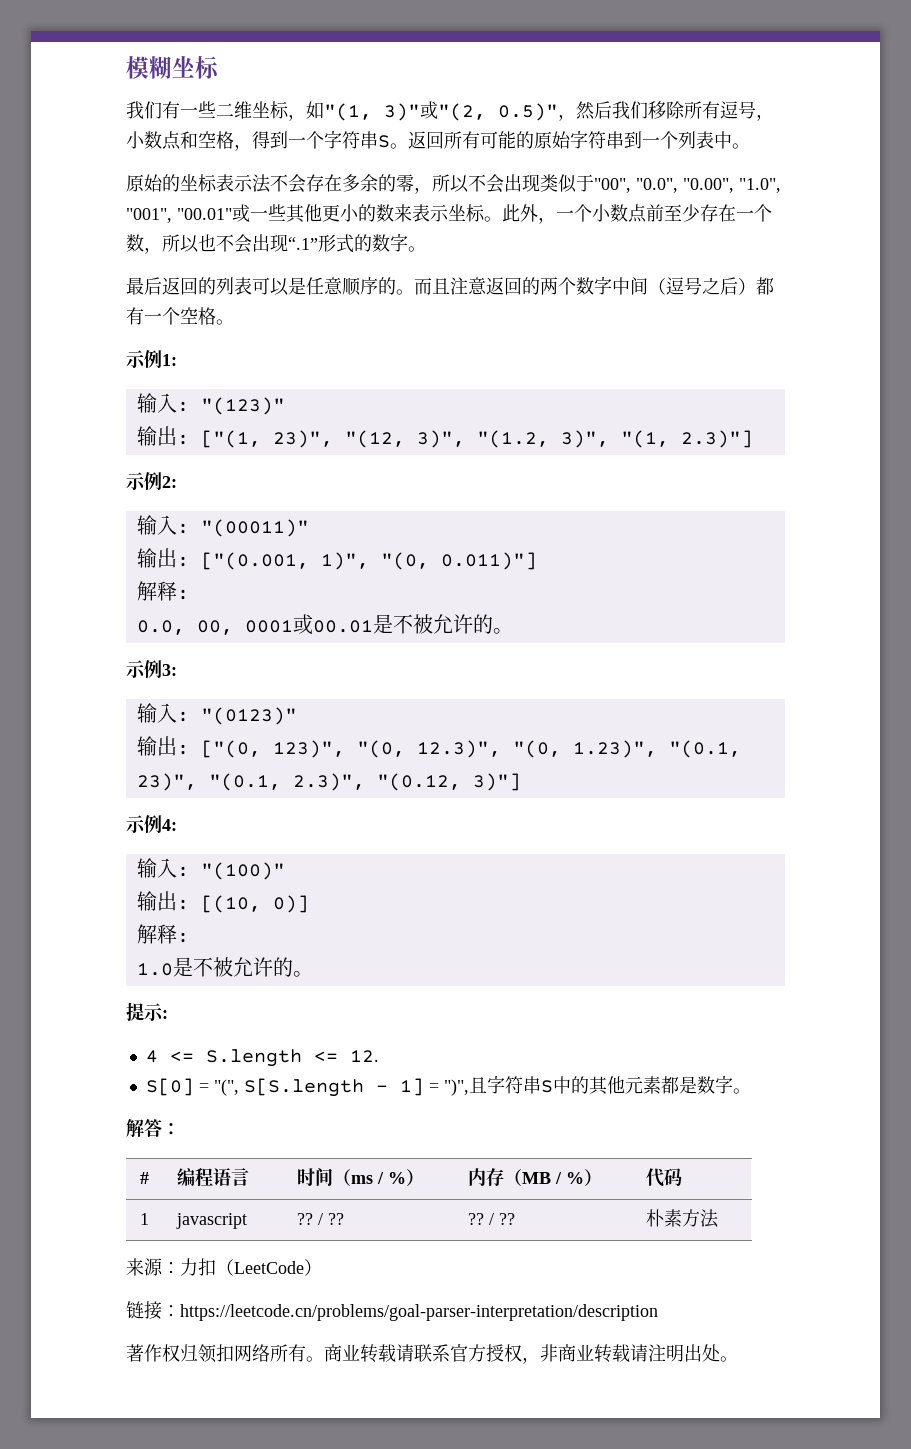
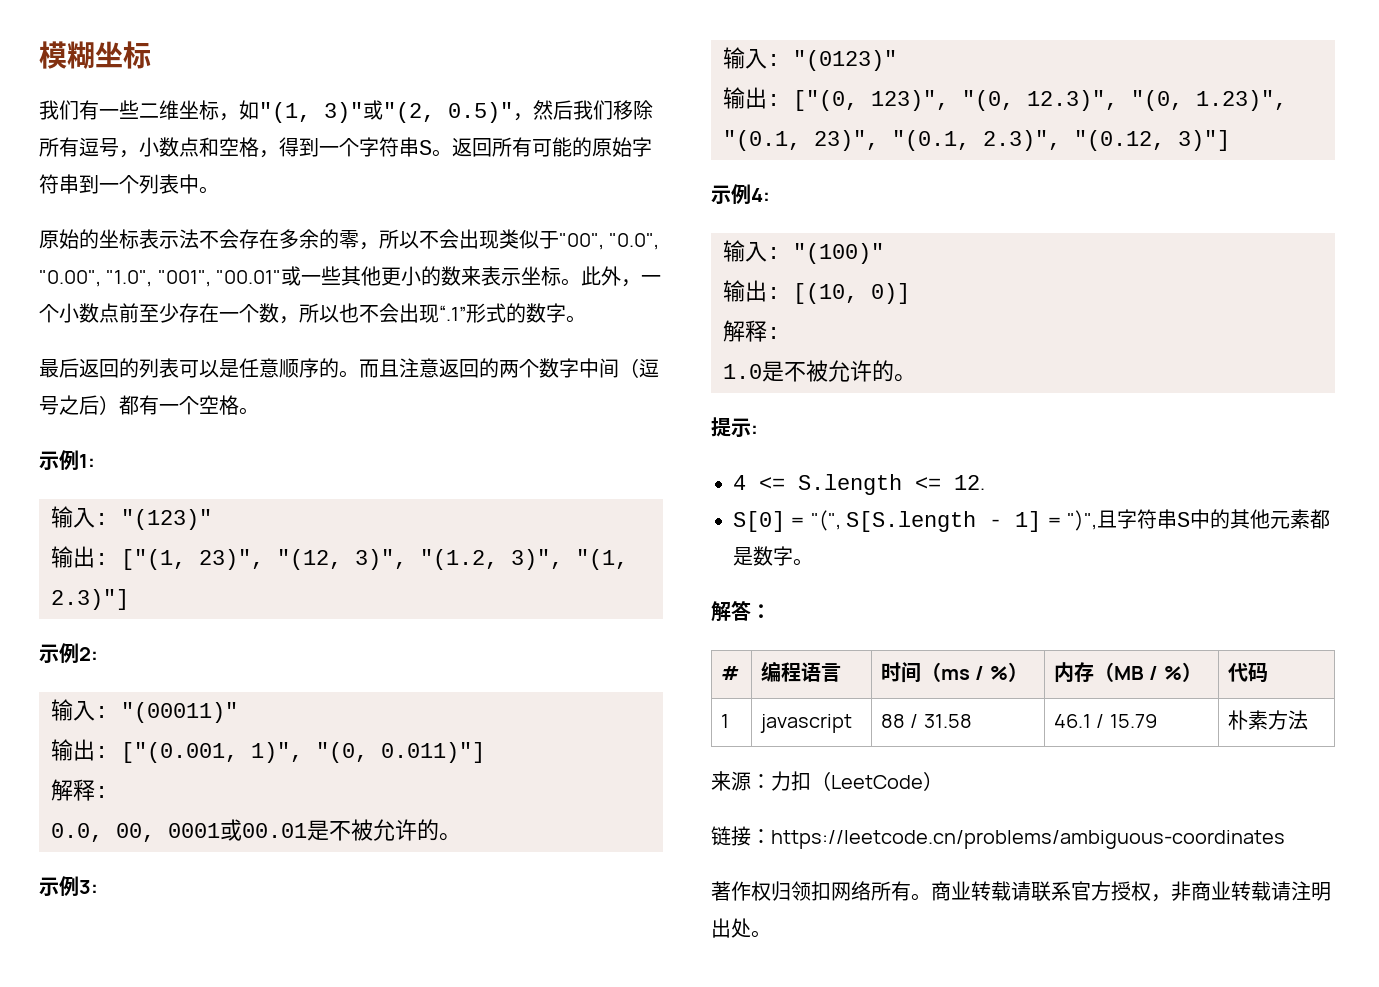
[296,1213,344,1225] [467,1213,515,1225] ?? / ?? | ?? / ?? -> [881,714,972,728] [1054,714,1157,728] 88 / 31.58 | 46.1 / 15.79
[180,1304,658,1321] https://leetcode.cn/problems/goal-parser-interpretation/description -> [771,830,1285,849] https://leetcode.cn/problems/ambiguous-coordinates

